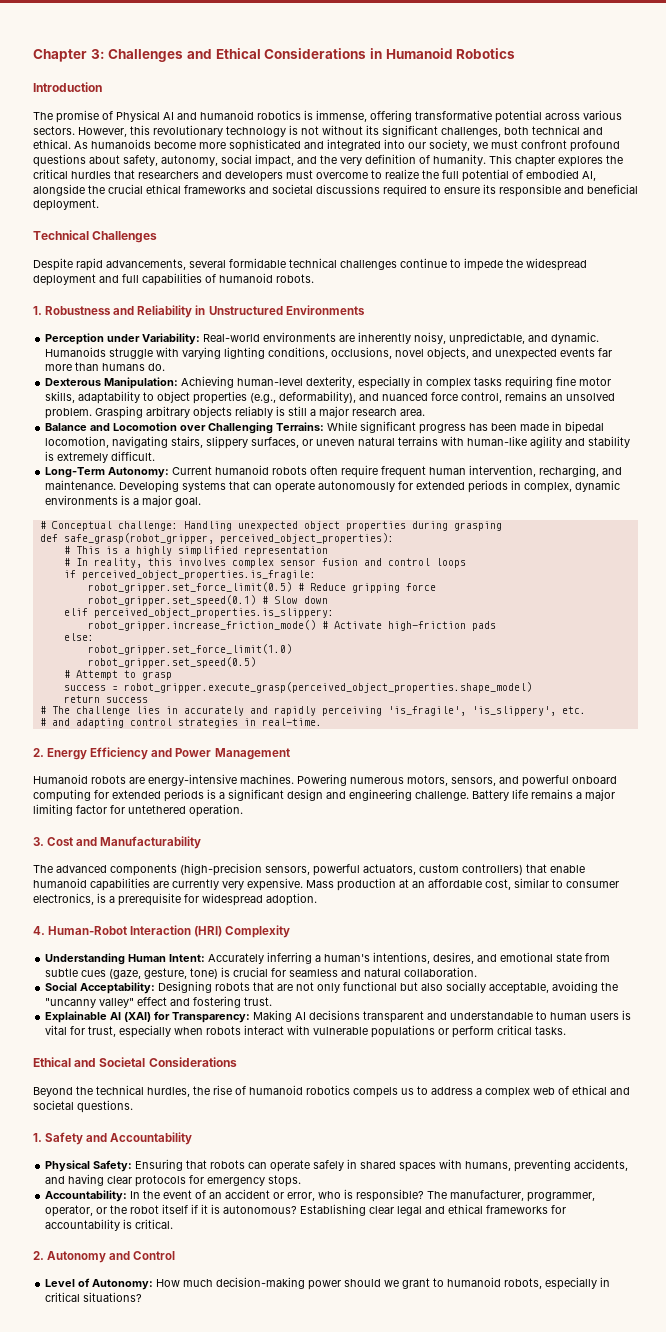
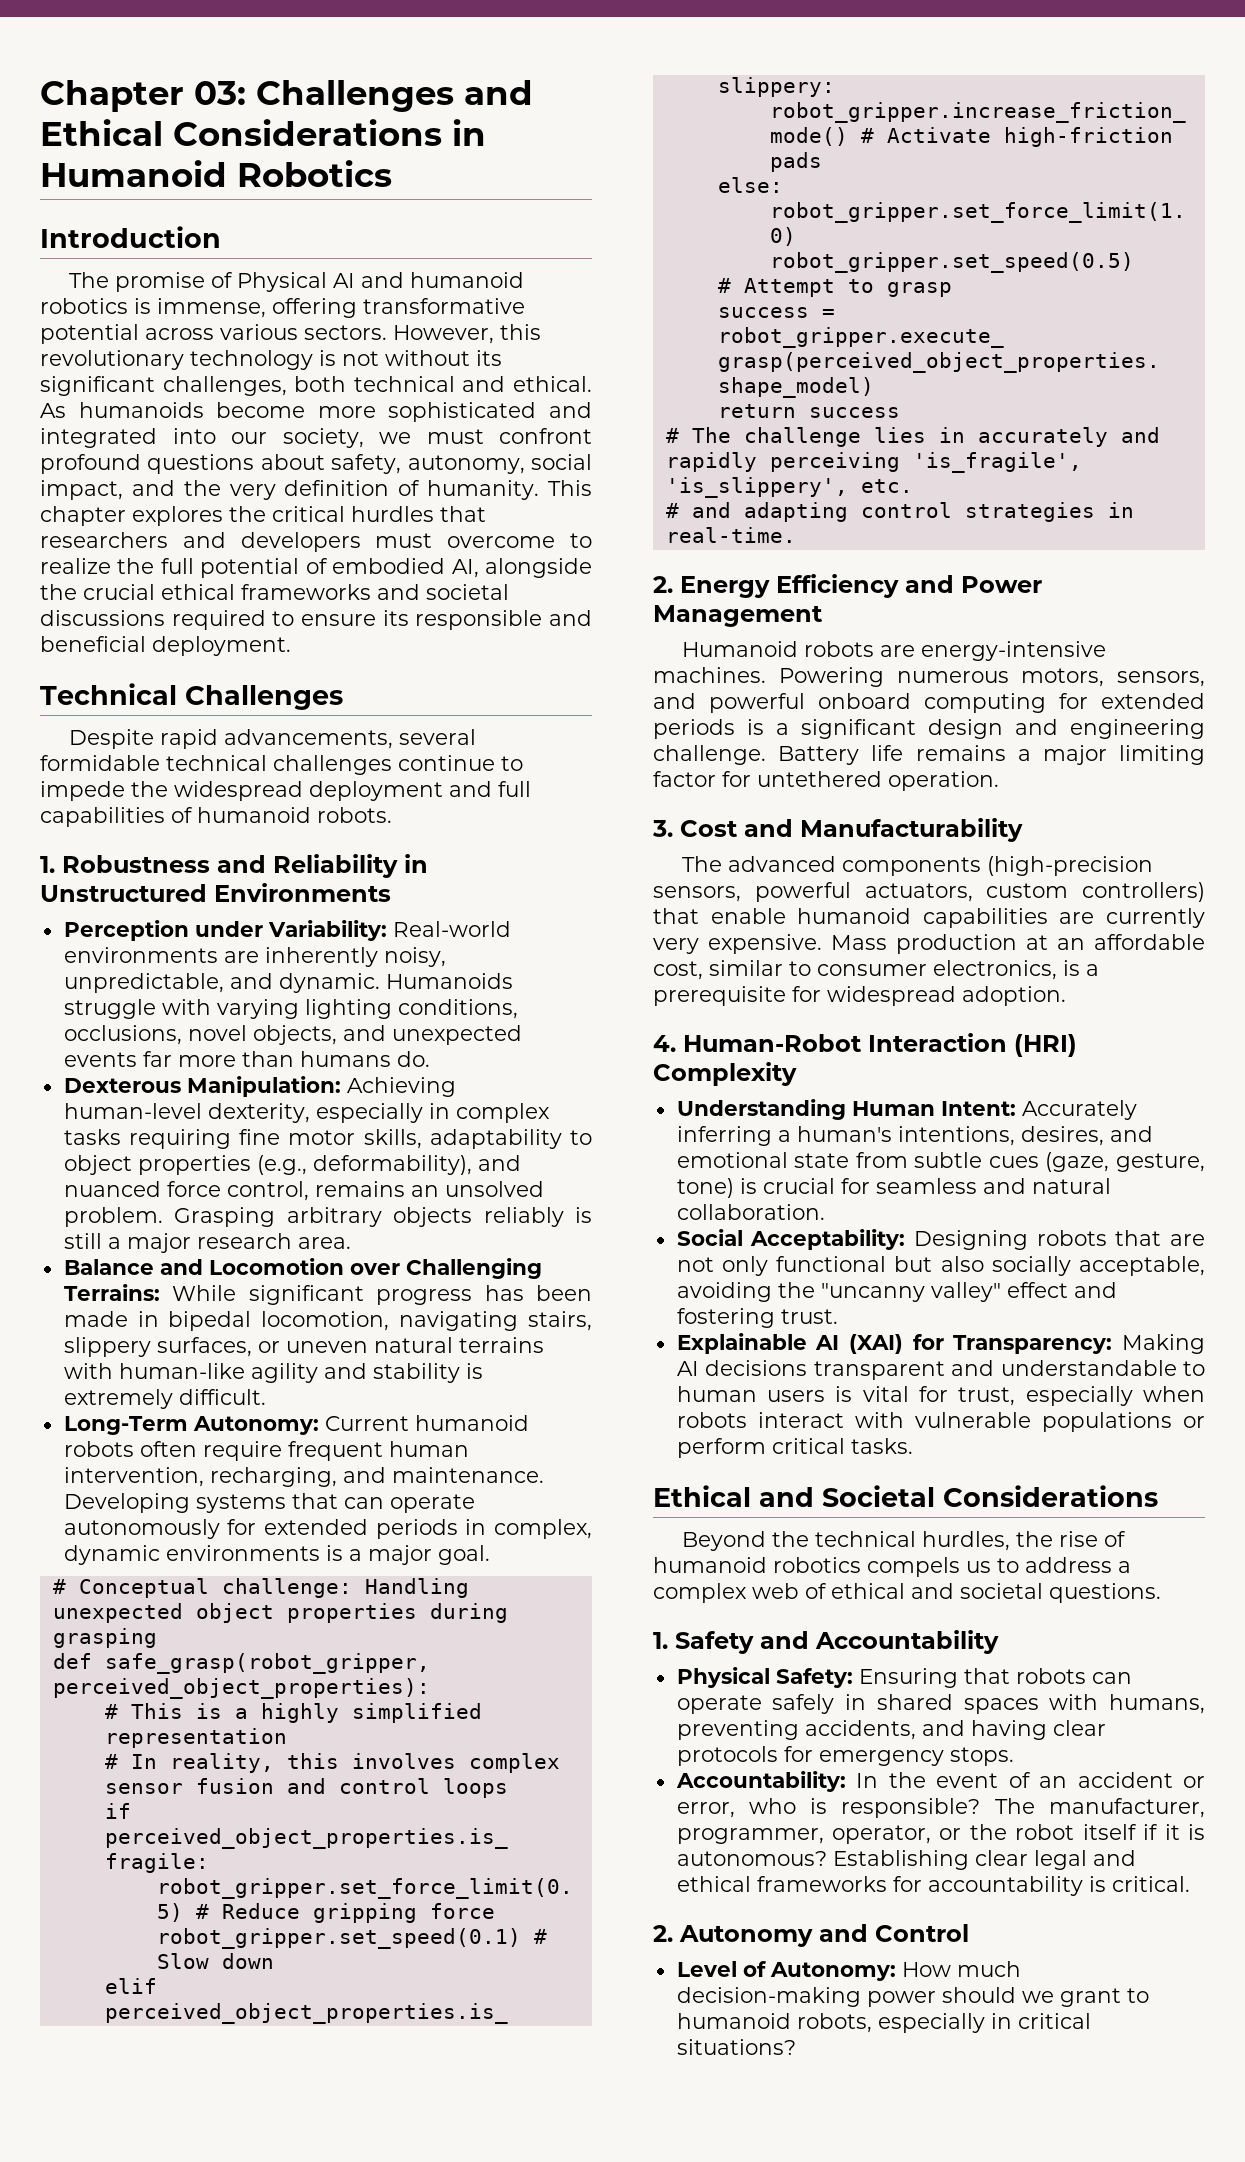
[90,49,105,59] 3: -> [194,81,246,105] 03:

